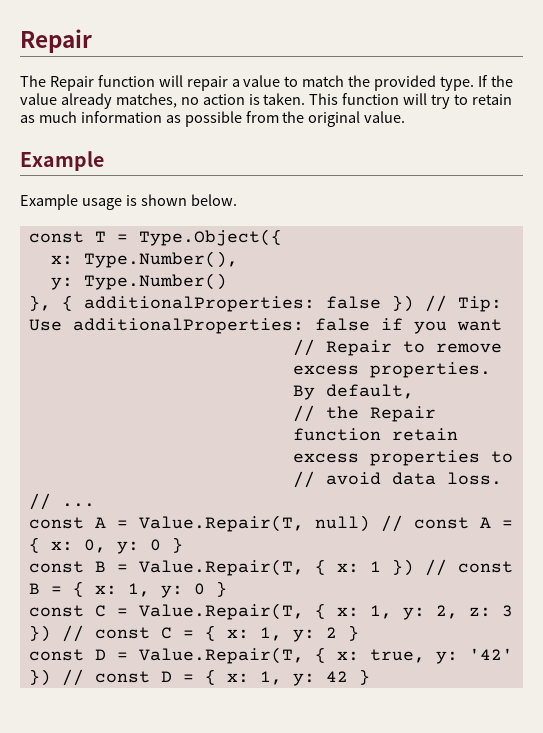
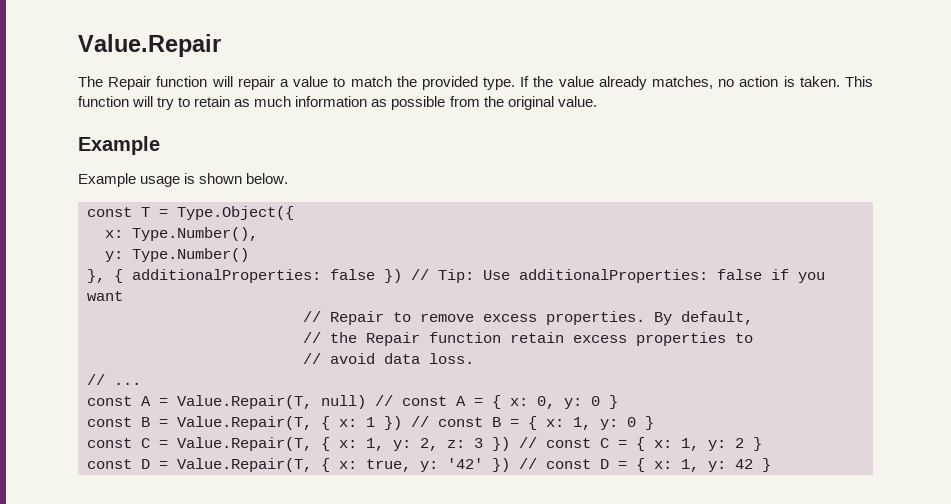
[20,29,92,53] Repair -> [78,34,221,57] Value.Repair

